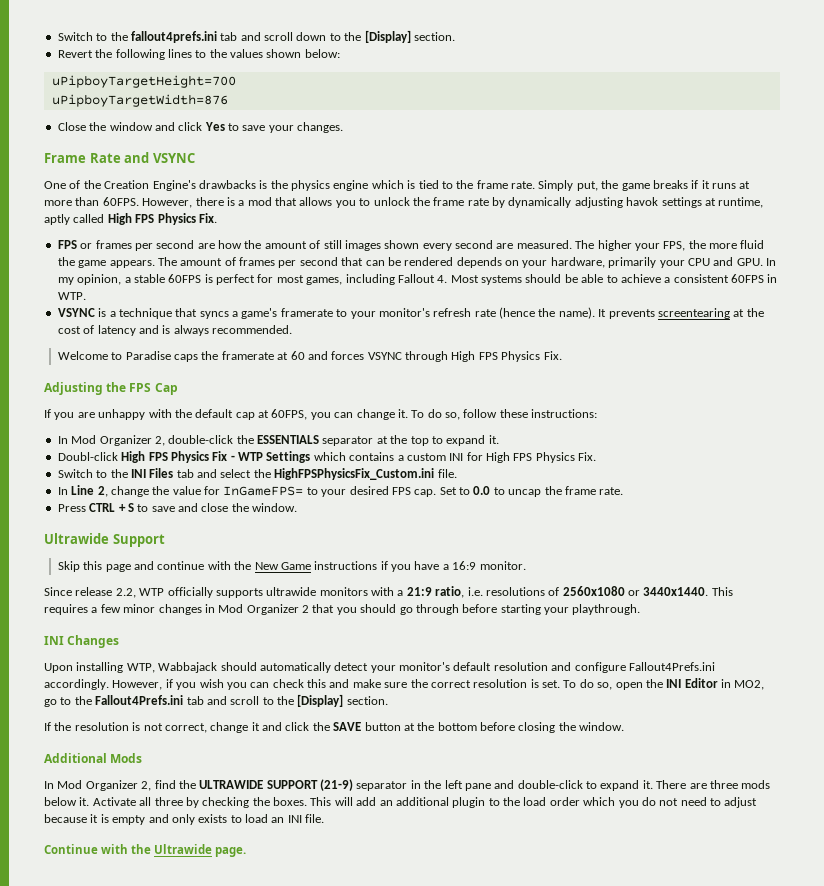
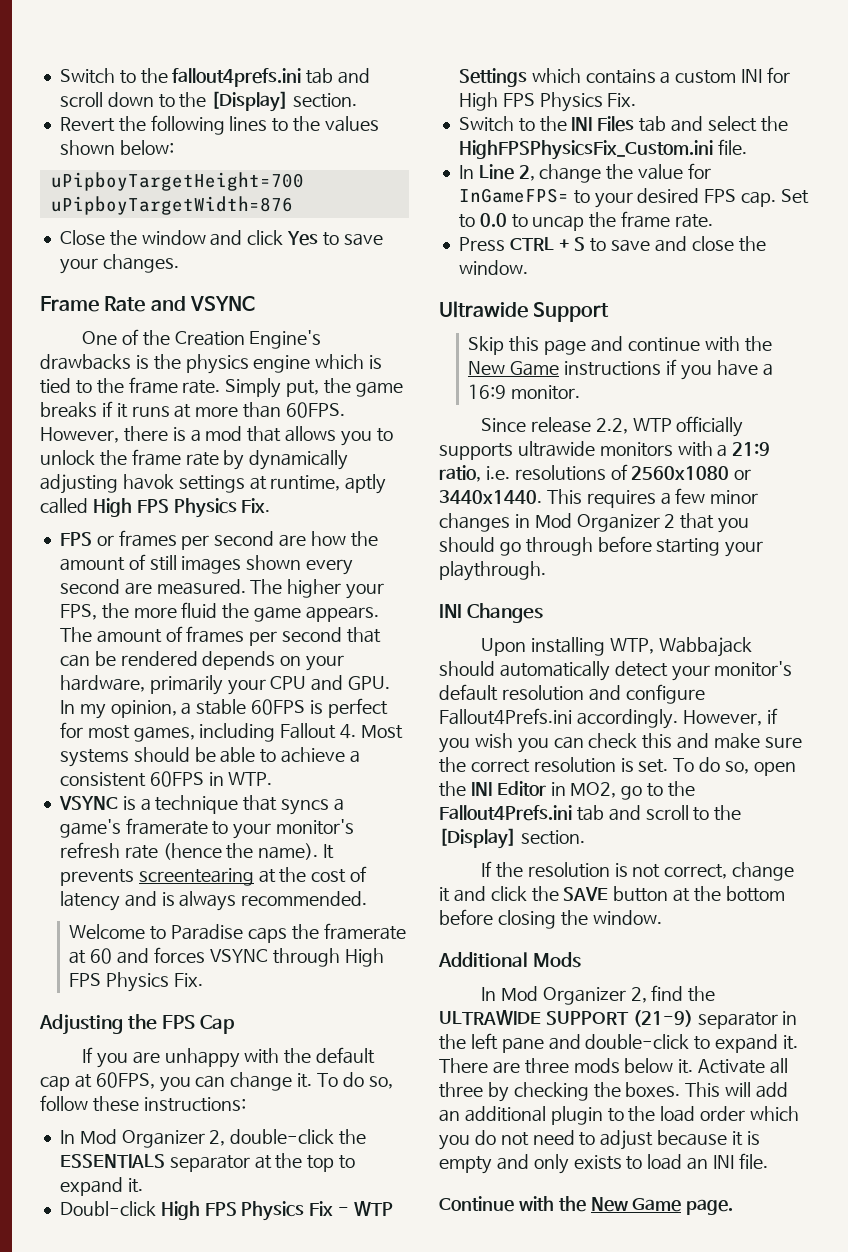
[154,844,213,854] Ultrawide -> [590,1197,682,1212] New Game

